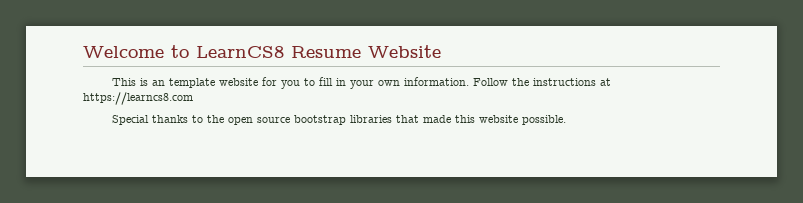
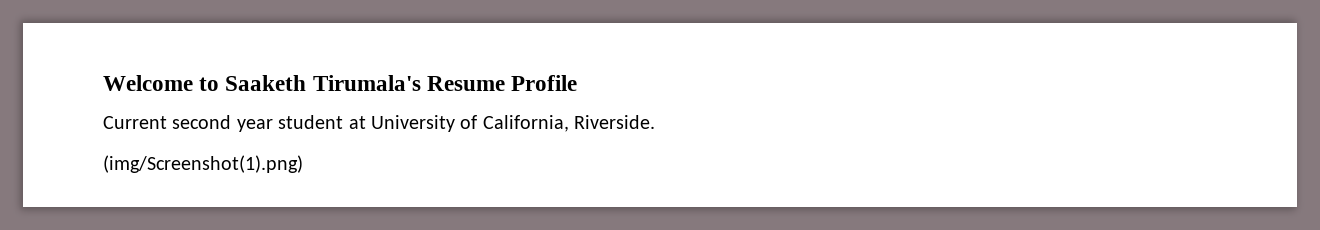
[196,45,441,58] [111,77,611,89] [83,92,193,105] [111,115,566,125] LearnCS8 Resume Website // This is an template website for you to fill in your own information. Follow the instructions at https://learncs8.com // Special thanks to the open source bootstrap libraries that made this website possible. -> [225,75,578,91] [103,115,656,132] [103,155,303,173] Saaketh Tirumala's Resume Profile // Current second year student at University of California, Riverside. // (img/Screenshot(1).png)

